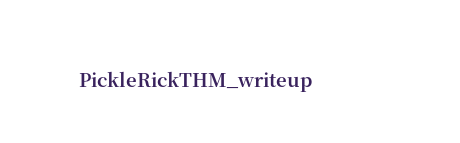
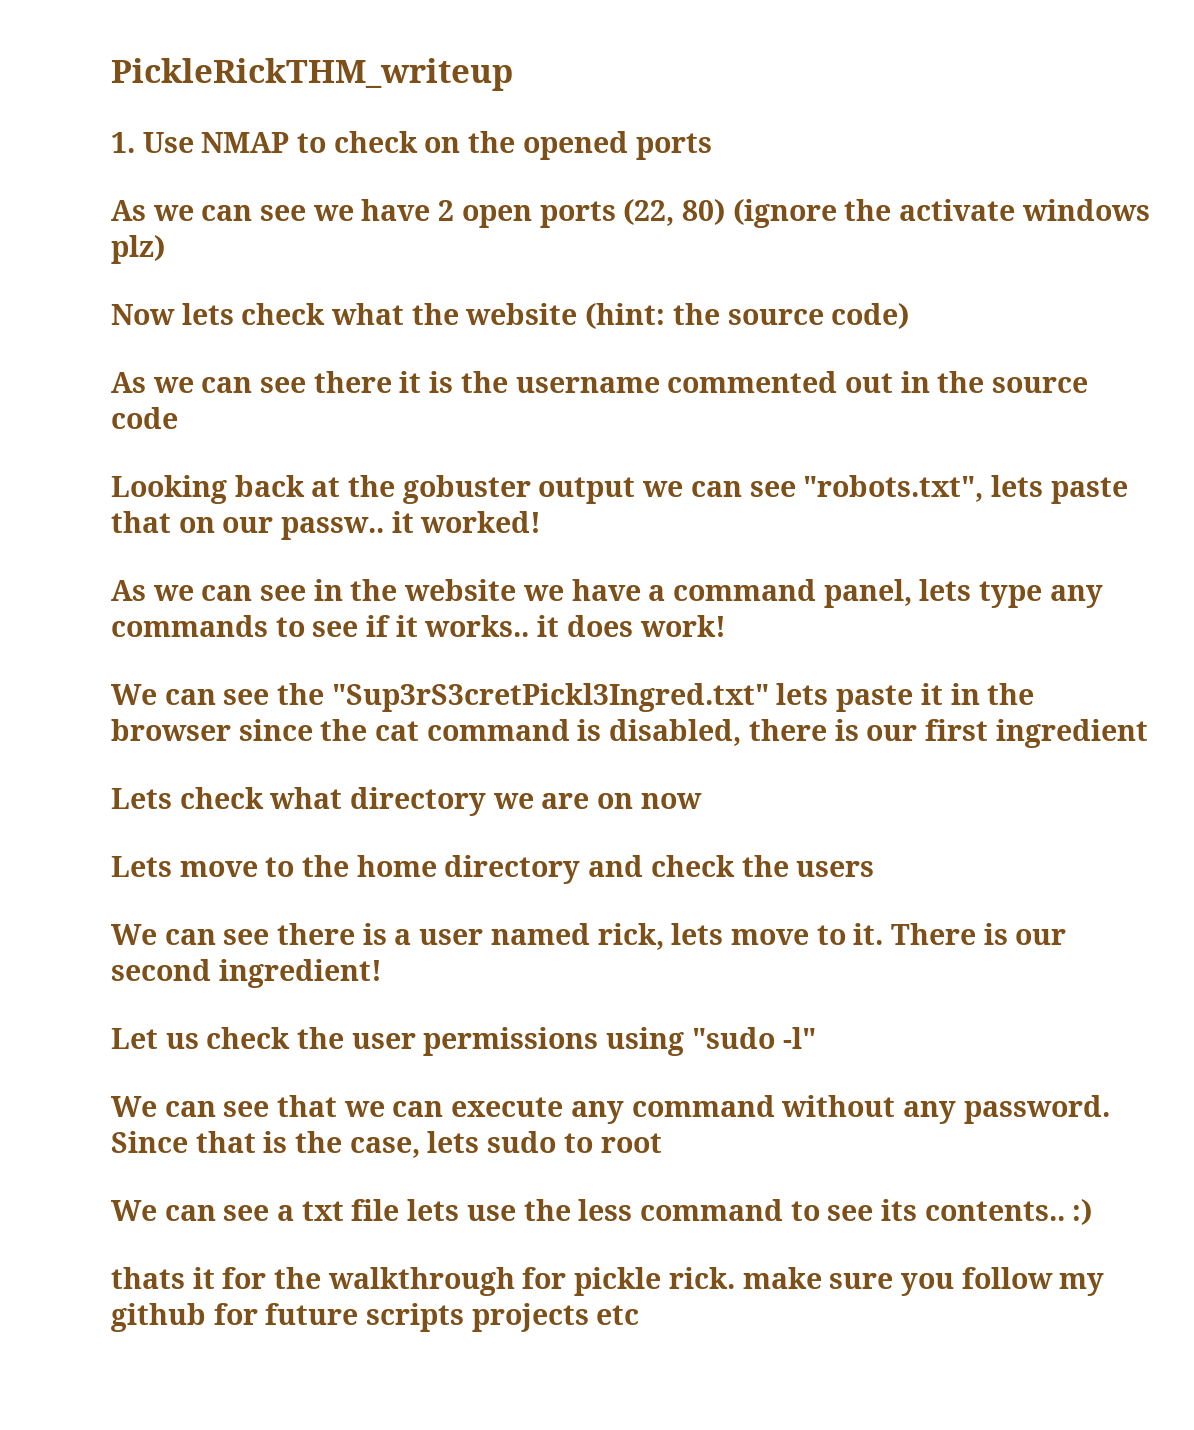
(312, 81) none -> [111,131,712,160] [111,199,1150,228] [111,235,165,264] [111,303,910,329] [111,371,1089,393] [111,407,178,429] [111,475,1128,504] [111,511,542,540] [111,579,1103,608] [111,615,726,637] [111,683,1035,712] [111,719,1148,748] [111,787,702,816] [111,855,875,884] [111,923,1067,950] [111,959,382,988] [111,1027,816,1056] [111,1095,1110,1124] [111,1131,662,1158] [111,1199,1093,1225] [111,1267,1105,1296] [111,1303,640,1332] // 1. Use NMAP to check on the opened ports // As we can see we have 2 open ports (22, 80) (ignore the activate windows plz) // Now lets check what the website (hint: the source code) // As we can see there it is the username commented out in the source code // Looking back at the gobuster output we can see "robots.txt", lets paste that on our passw.. it worked! // As we can see in the website we have a command panel, lets type any commands to see if it works.. it does work! // We can see the "Sup3rS3cretPickl3Ingred.txt" lets paste it in the browser since the cat command is disabled, there is our first ingredient // Lets check what directory we are on now // Lets move to the home directory and check the users // We can see there is a user named rick, lets move to it. There is our second ingredient! // Let us check the user permissions using "sudo -l" // We can see that we can execute any command without any password. Since that is the case, lets sudo to root // We can see a txt file lets use the less command to see its contents.. :) // thats it for the walkthrough for pickle rick. make sure you follow my github for future scripts projects etc

